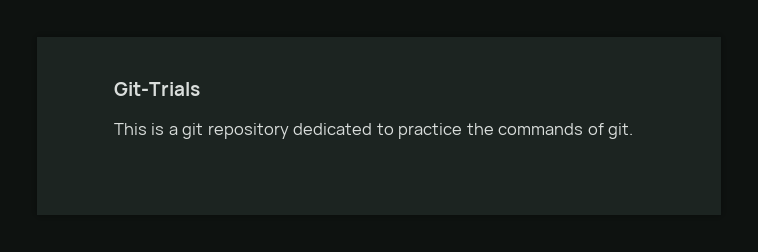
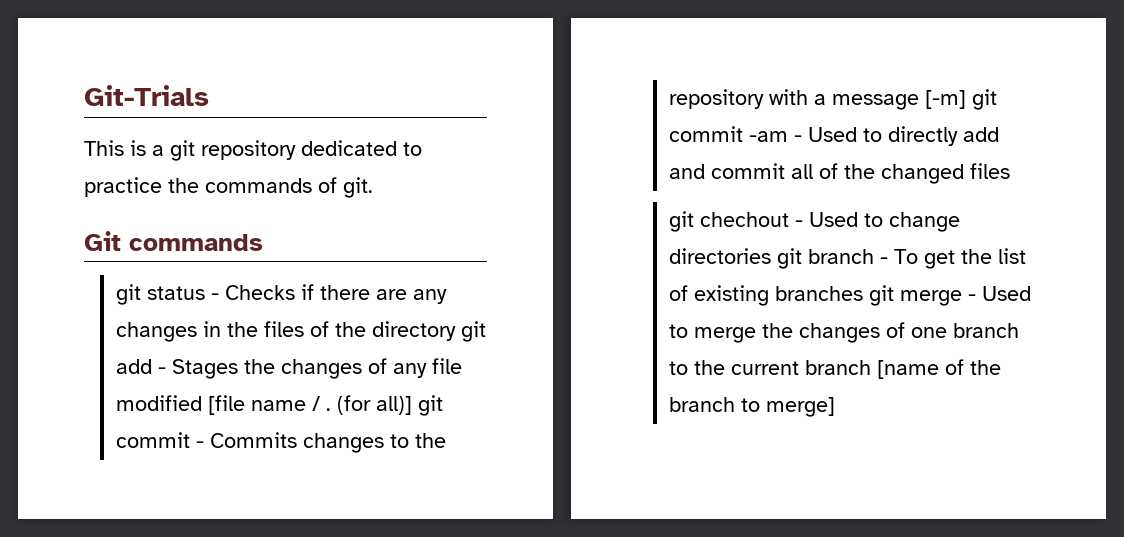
(634, 131) none -> [84,231,263,251] [115,284,447,305] [115,321,486,342] [115,358,462,379] [115,395,443,416] [115,432,446,453] [668,89,997,110] [668,126,999,146] [668,163,1010,184] [668,211,960,232] [668,248,1026,269] [668,285,1031,306] [668,322,1019,343] [668,359,1001,379] [668,397,835,417] // Git commands // git status - Checks if there are any changes in the files of the directory git add - Stages the changes of any file modified [file name / . (for all)] git commit - Commits changes to the repository with a message [-m] git commit -am - Used to directly add and commit all of the changed files // git chechout - Used to change directories git branch - To get the list of existing branches git merge - Used to merge the changes of one branch to the current branch [name of the branch to merge]

